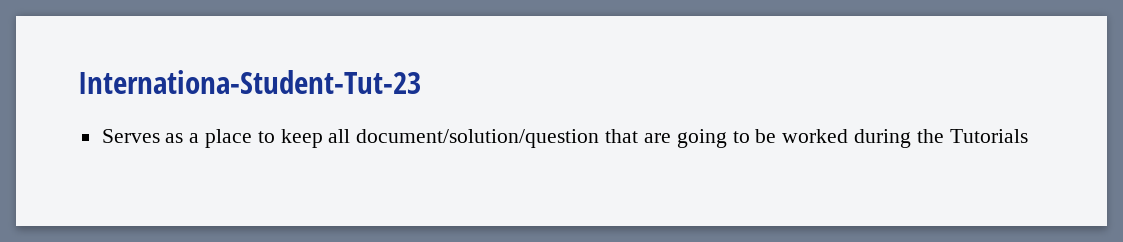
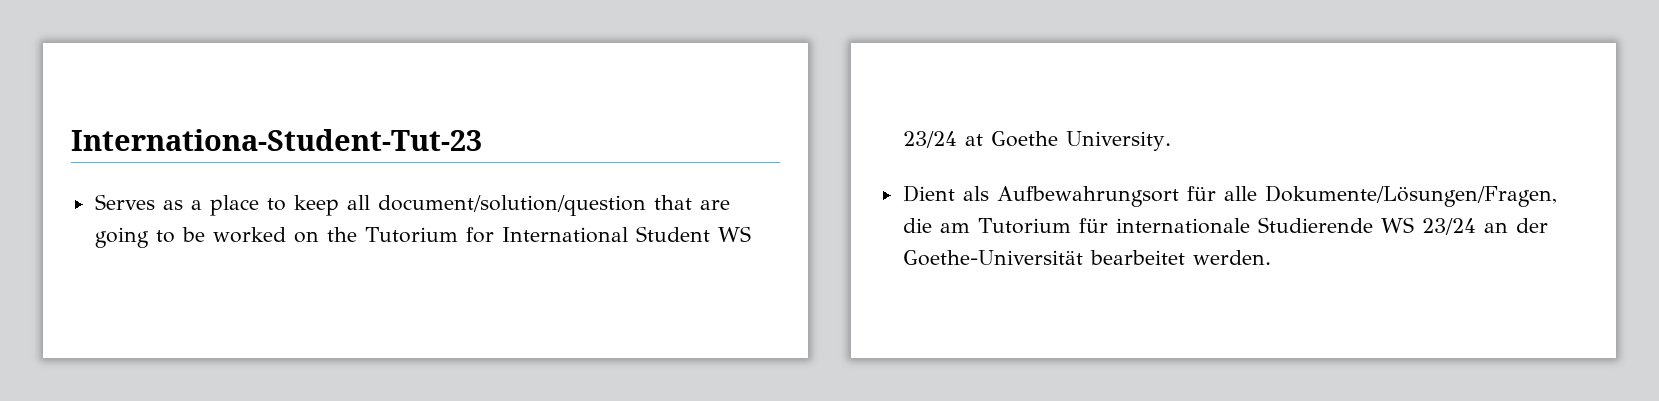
[853,129,1028,148] during the Tutorials -> [293,226,751,243] [902,131,1171,151] [902,185,1557,207] [902,217,1548,235] [902,250,1271,266] on the Tutorium for International Student WS 23/24 at Goethe University. // Dient als Aufbewahrungsort für alle Dokumente/Lösungen/Fragen, die am Tutorium für internationale Studierende WS 23/24 an der Goethe-Universität bearbeitet werden.

